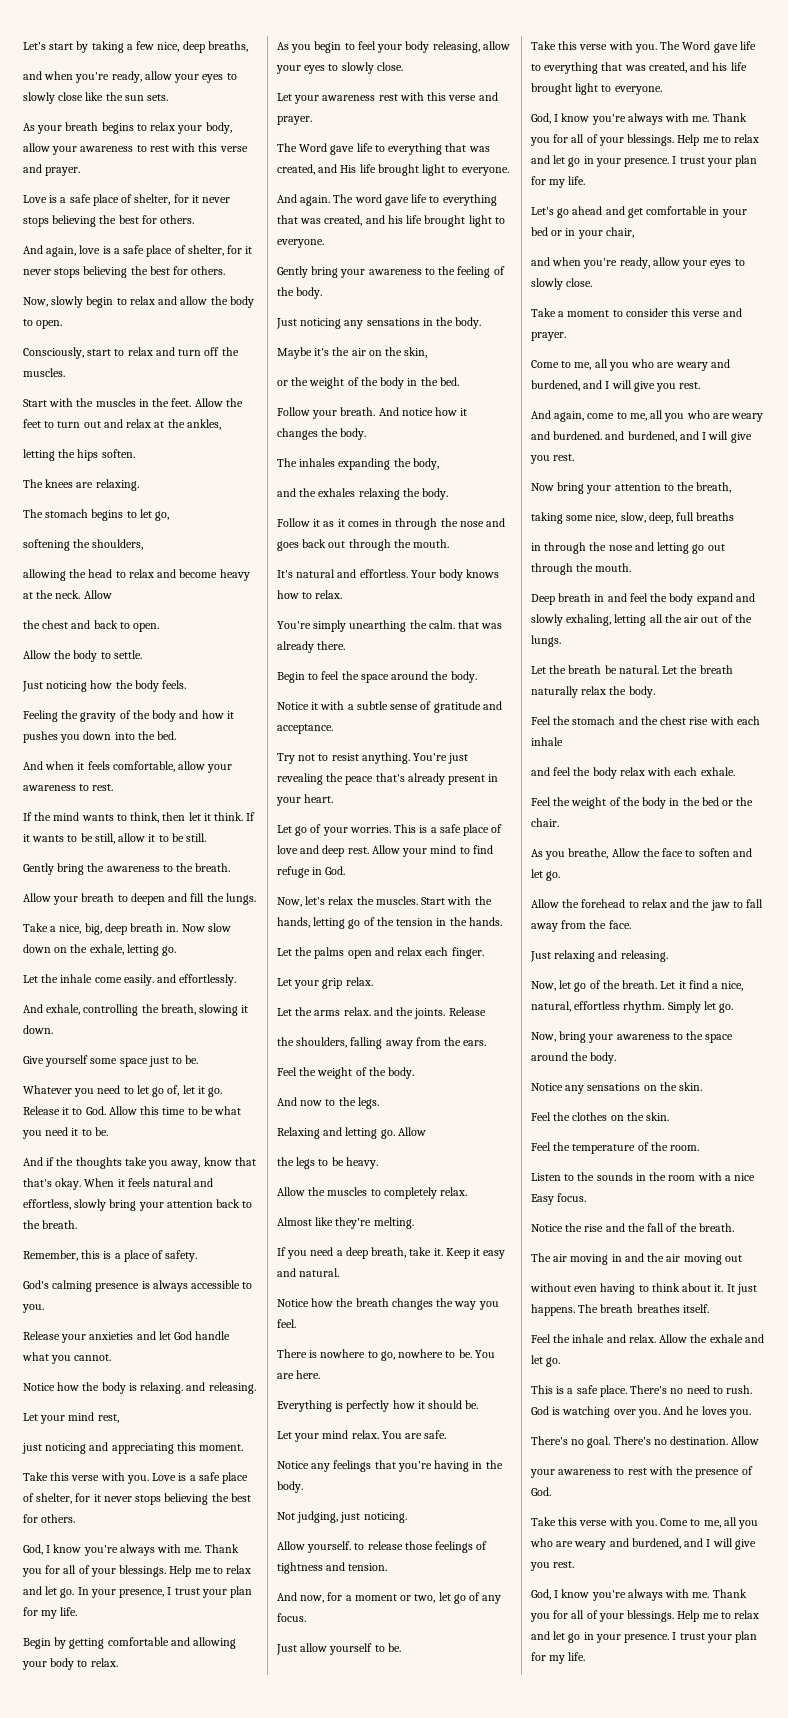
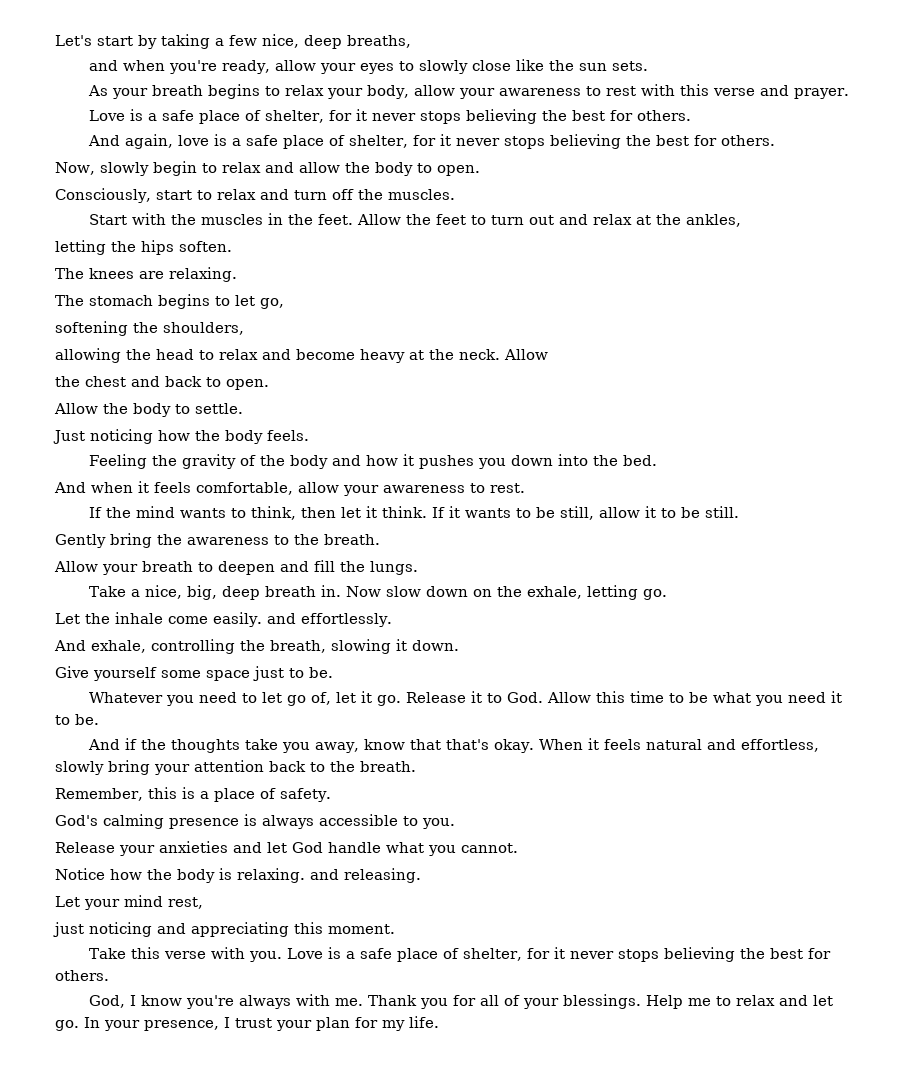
[23,1637,237,1649] [22,1658,118,1670] [277,41,510,53] [276,62,403,74] [277,92,498,104] [277,116,312,125] [277,143,490,155] [277,164,509,176] [277,194,497,206] [277,215,505,227] [277,239,324,248] [277,266,505,278] [277,287,323,299] [276,317,482,329] [277,347,428,359] [277,377,459,389] [277,407,468,419] [277,428,367,440] [277,458,439,470] [277,488,449,500] [277,518,506,530] [277,539,450,551] [277,569,500,581] [277,590,343,599] [277,620,503,632] [277,641,346,653] [277,671,477,683] [277,701,502,713] [277,724,333,734] [277,752,469,764] [277,773,499,785] [276,794,334,806] [277,824,503,836] [277,845,493,857] [277,866,346,878] [277,896,492,907] [277,917,502,929] [277,947,484,959] [277,977,373,989] [277,1007,486,1019] [277,1037,487,1049] [277,1067,415,1079] [277,1097,379,1109] [277,1127,426,1139] [277,1157,378,1169] [277,1187,468,1199] [277,1217,414,1229] [277,1247,506,1259] [277,1268,340,1277] [277,1298,499,1310] [277,1319,296,1328] [277,1349,495,1361] [277,1370,321,1379] [277,1400,479,1412] [277,1430,447,1442] [277,1460,503,1472] [277,1481,303,1493] [277,1511,407,1523] [277,1541,488,1553] [277,1562,388,1574] [277,1592,502,1604] [277,1613,306,1622] [276,1643,401,1655] [531,41,756,53] [531,62,747,74] [531,83,662,95] [531,113,747,125] [530,134,760,146] [531,155,758,167] [531,176,586,188] [531,206,747,218] [531,227,634,239] [531,257,745,269] [531,278,593,290] [531,308,742,317] [531,332,566,341] [531,359,730,371] [531,380,701,392] [531,410,764,422] [531,431,752,443] [530,454,575,464] [531,482,732,494] [531,512,735,524] [531,542,725,554] [531,563,632,575] [531,593,755,605] [531,614,752,626] [531,635,561,647] [531,665,733,674] [531,686,655,698] [531,716,760,725] [531,737,563,746] [531,767,735,779] [531,797,754,809] [531,818,559,827] [531,848,752,860] [531,869,561,881] [531,899,764,911] [531,920,631,932] [530,950,668,962] [531,980,744,992] [531,1001,734,1013] [531,1031,734,1043] [531,1052,617,1064] [531,1082,703,1094] [531,1112,670,1121] [531,1142,700,1154] [531,1172,756,1181] [531,1193,587,1205] [531,1223,734,1232] [531,1253,742,1265] [530,1283,757,1295] [531,1304,709,1316] [531,1334,764,1343] [531,1355,561,1367] [531,1385,753,1397] [531,1406,751,1418] [531,1436,760,1448] [530,1466,753,1478] [531,1487,551,1496] [531,1517,759,1529] [530,1538,756,1550] [530,1561,575,1571] [531,1589,747,1601] [530,1610,760,1622] [531,1631,758,1643] [531,1652,586,1664] // Begin by getting comfortable and allowing your body to relax. // As you begin to feel your body releasing, allow your eyes to slowly close. // Let your awareness rest with this verse and prayer. // The Word gave life to everything that was created, and His life brought light to everyone. // And again. The word gave life to everything that was created, and his life brought light to everyone. // Gently bring your awareness to the feeling of the body. // Just noticing any sensations in the body. // Maybe it's the air on the skin, // or the weight of the body in the bed. // Follow your breath. And notice how it changes the body. // The inhales expanding the body, // and the exhales relaxing the body. // Follow it as it comes in through the nose and goes back out through the mouth. // It's natural and effortless. Your body knows how to relax. // You're simply unearthing the calm. that was already there. // Begin to feel the space around the body. // Notice it with a subtle sense of gratitude and acceptance. // Try not to resist anything. You're just revealing the peace that's already present in your heart. // Let go of your worries. This is a safe place of love and deep rest. Allow your mind to find refuge in God. // Now, let's relax the muscles. Start with the hands, letting go of the tension in the hands. // Let the palms open and relax each finger. // Let your grip relax. // Let the arms relax. and the joints. Release // the shoulders, falling away from the ears. // Feel the weight of the body. // And now to the legs. // Relaxing and letting go. Allow // the legs to be heavy. // Allow the muscles to completely relax. // Almost like they're melting. // If you need a deep breath, take it. Keep it easy and natural. // Notice how the breath changes the way you feel. // There is nowhere to go, nowhere to be. You are here. // Everything is perfectly how it should be. // Let your mind relax. You are safe. // Notice any feelings that you're having in the body. // Not judging, just noticing. // Allow yourself. to release those feelings of tightness and tension. // And now, for a moment or two, let go of any focus. // Just allow yourself to be. // Take this verse with you. The Word gave life to everything that was created, and his life brought light to everyone. // God, I know you're always with me. Thank you for all of your blessings. Help me to relax and let go in your presence. I trust your plan for my life. // Let's go ahead and get comfortable in your bed or in your chair, // and when you're ready, allow your eyes to slowly close. // Take a moment to consider this verse and prayer. // Come to me, all you who are weary and burdened, and I will give you rest. // And again, come to me, all you who are weary and burdened. and burdened, and I will give you rest. // Now bring your attention to the breath, // taking some nice, slow, deep, full breaths // in through the nose and letting go out through the mouth. // Deep breath in and feel the body expand and slowly exhaling, letting all the air out of the lungs. // Let the breath be natural. Let the breath naturally relax the body. // Feel the stomach and the chest rise with each inhale // and feel the body relax with each exhale. // Feel the weight of the body in the bed or the chair. // As you breathe, Allow the face to soften and let go. // Allow the forehead to relax and the jaw to fall away from the face. // Just relaxing and releasing. // Now, let go of the breath. Let it find a nice, natural, effortless rhythm. Simply let go. // Now, bring your awareness to the space around the body. // Notice any sensations on the skin. // Feel the clothes on the skin. // Feel the temperature of the room. // Listen to the sounds in the room with a nice Easy focus. // Notice the rise and the fall of the breath. // The air moving in and the air moving out // without even having to think about it. It just happens. The breath breathes itself. // Feel the inhale and relax. Allow the exhale and let go. // This is a safe place. There's no need to rush. God is watching over you. And he loves you. // There's no goal. There's no destination. Allow // your awareness to rest with the presence of God. // Take this verse with you. Come to me, all you who are weary and burdened, and I will give you rest. // God, I know you're always with me. Thank you for all of your blessings. Help me to relax and let go in your presence. I trust your plan for my life. -> (439, 1022) none

